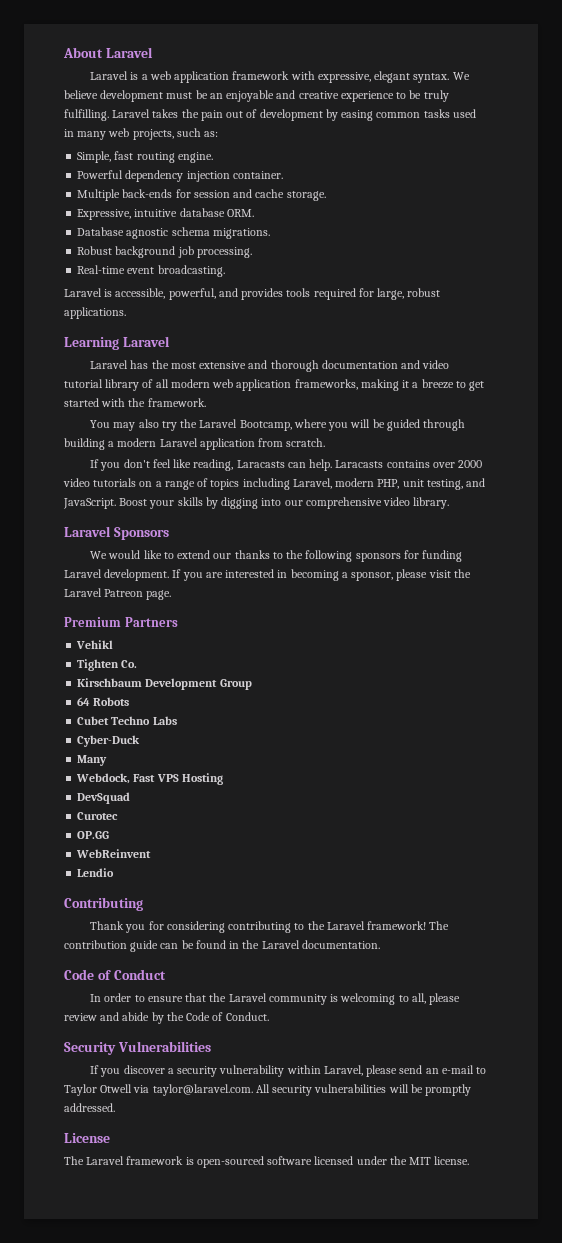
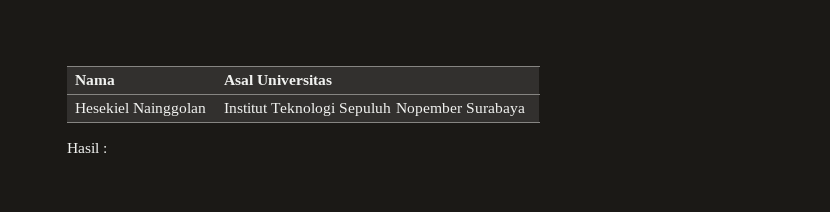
[63,47,153,58] [90,71,470,83] [64,90,449,102] [64,109,476,121] [64,128,219,140] [77,151,213,163] [77,170,283,182] [77,189,326,201] [77,208,254,220] [77,227,270,239] [77,246,252,258] [77,265,225,277] [64,288,441,300] [64,307,126,319] [64,336,170,350] [90,360,450,372] [64,379,485,391] [64,398,206,407] [90,419,466,431] [64,438,326,450] [90,459,483,471] [63,478,486,490] [63,497,450,509] [64,526,169,540] [90,550,463,562] [64,569,471,581] [64,588,172,600] [64,617,178,627] [76,640,114,649] [77,659,138,671] [77,678,252,690] [77,697,130,706] [77,716,177,725] [77,735,141,747] [77,755,108,766] [76,773,223,785] [77,792,131,804] [77,812,119,820] [77,831,110,839] [76,849,152,858] [77,868,115,877] [64,897,143,911] [90,921,450,933] [64,940,380,952] [64,969,166,980] [90,993,461,1005] [64,1012,269,1024] [64,1041,211,1055] [90,1065,487,1077] [64,1084,472,1096] [64,1103,115,1112] [64,1133,110,1143] [64,1156,470,1168] About Laravel // Laravel is a web application framework with expressive, elegant syntax. We believe development must be an enjoyable and creative experience to be truly fulfilling. Laravel takes the pain out of development by easing common tasks used in many web projects, such as: // Simple, fast routing engine. // Powerful dependency injection container. // Multiple back-ends for session and cache storage. // Expressive, intuitive database ORM. // Database agnostic schema migrations. // Robust background job processing. // Real-time event broadcasting. // Laravel is accessible, powerful, and provides tools required for large, robust applications. // Learning Laravel // Laravel has the most extensive and thorough documentation and video tutorial library of all modern web application frameworks, making it a breeze to get started with the framework. // You may also try the Laravel Bootcamp, where you will be guided through building a modern Laravel application from scratch. // If you don't feel like reading, Laracasts can help. Laracasts contains over 2000 video tutorials on a range of topics including Laravel, modern PHP, unit testing, and JavaScript. Boost your skills by digging into our comprehensive video library. // Laravel Sponsors // We would like to extend our thanks to the following sponsors for funding Laravel development. If you are interested in becoming a sponsor, please visit the Laravel Patreon page. // Premium Partners // Vehikl // Tighten Co. // Kirschbaum Development Group // 64 Robots // Cubet Techno Labs // Cyber-Duck // Many // Webdock, Fast VPS Hosting // DevSquad // Curotec // OP.GG // WebReinvent // Lendio // Contributing // Thank you for considering contributing to the Laravel framework! The contribution guide can be found in the Laravel documentation. // Code of Conduct // In order to ensure that the Laravel community is welcoming to all, please review and abide by the Code of Conduct. // Security Vulnerabilities // If you discover a security vulnerability within Laravel, please send an e-mail to Taylor Otwell via taylor@laravel.com. All security vulnerabilities will be promptly addressed. // License // The Laravel framework is open-sourced software licensed under the MIT license. -> [75,75,116,85] [224,75,333,85] [75,103,207,116] [224,103,525,116] [67,143,108,153] Nama | Asal Universitas // Hesekiel Nainggolan | Institut Teknologi Sepuluh Nopember Surabaya // Hasil :

